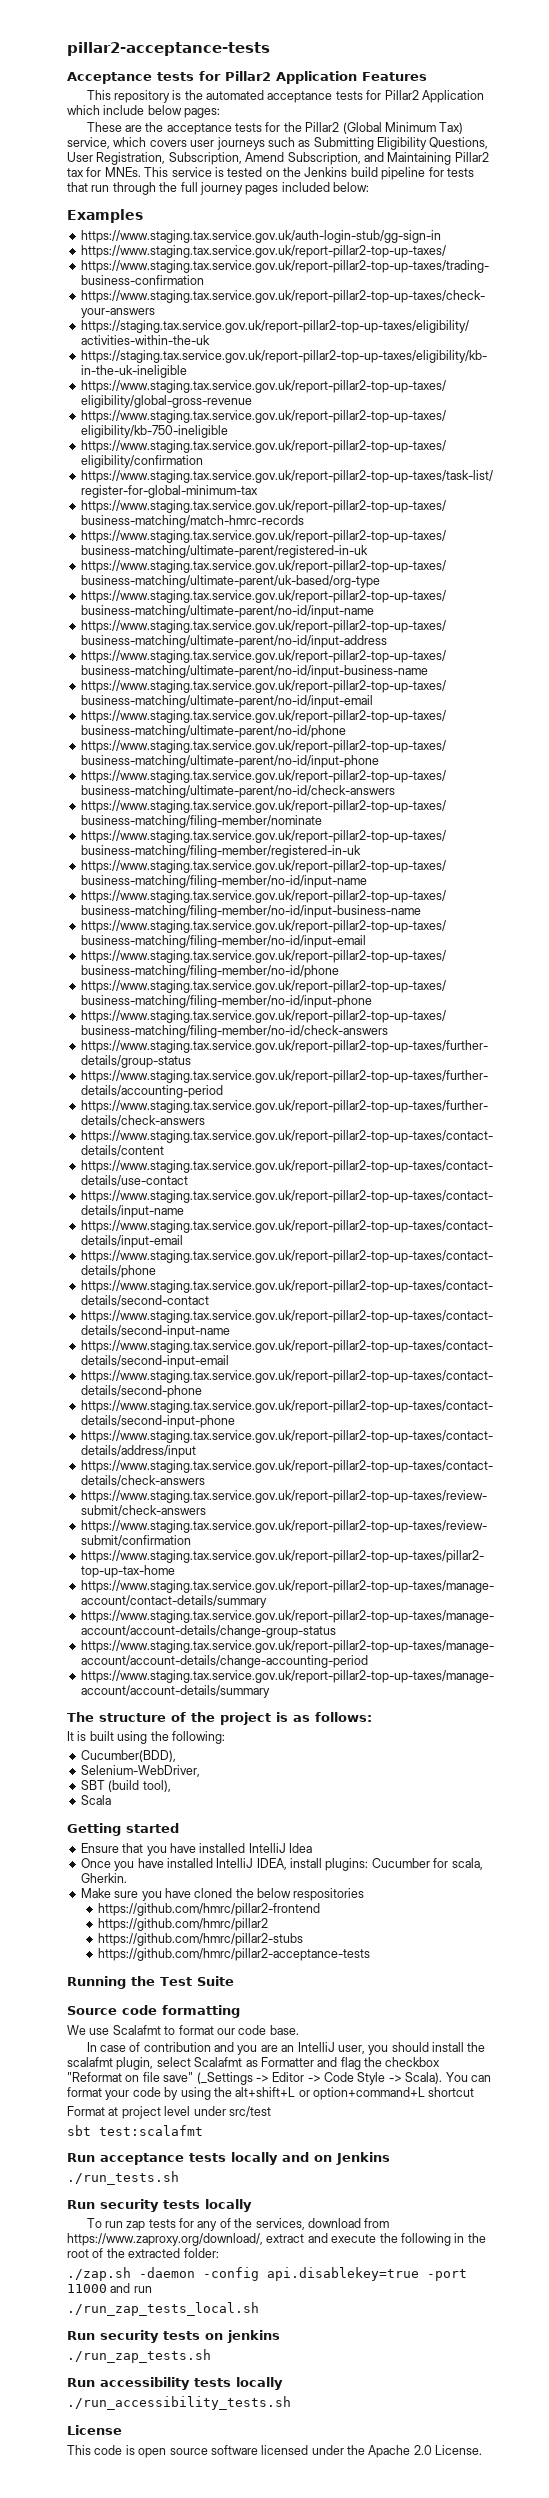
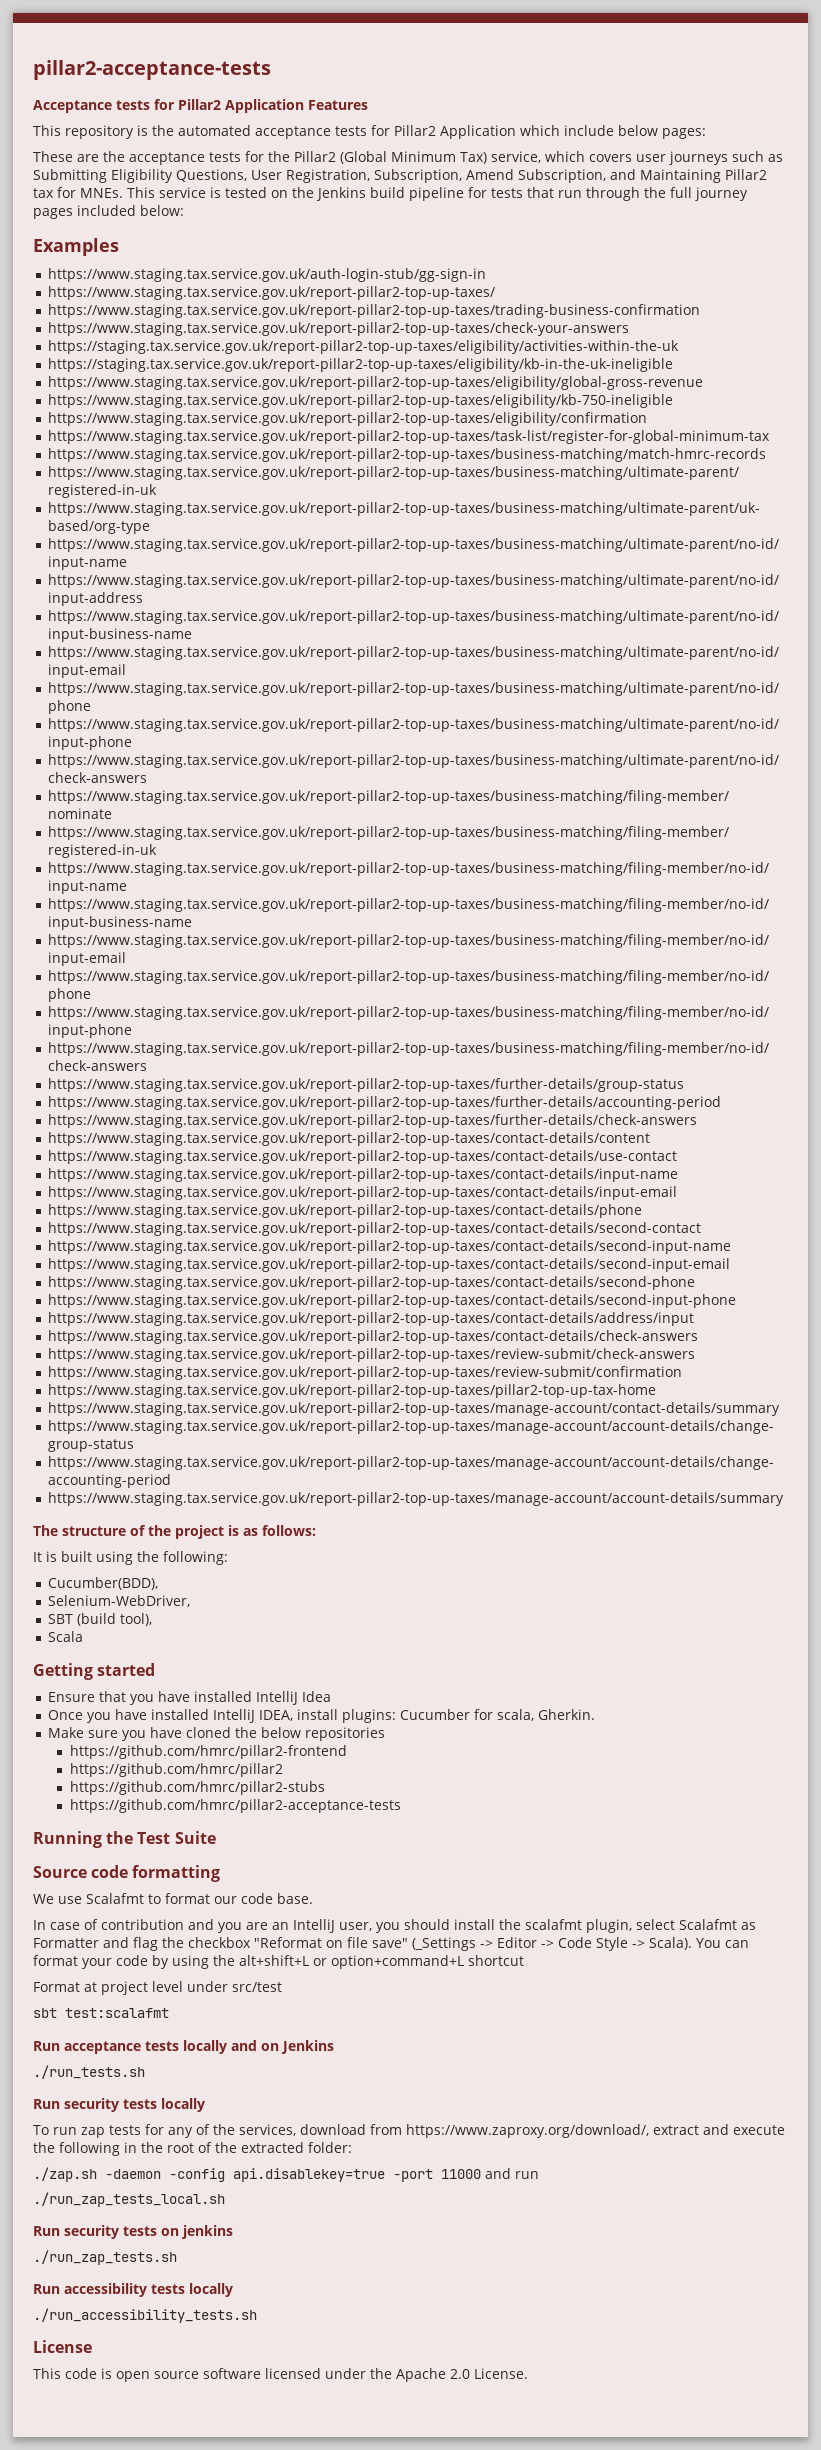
[293,1888,365,1901] respositories -> [305,1727,386,1741] repositories

